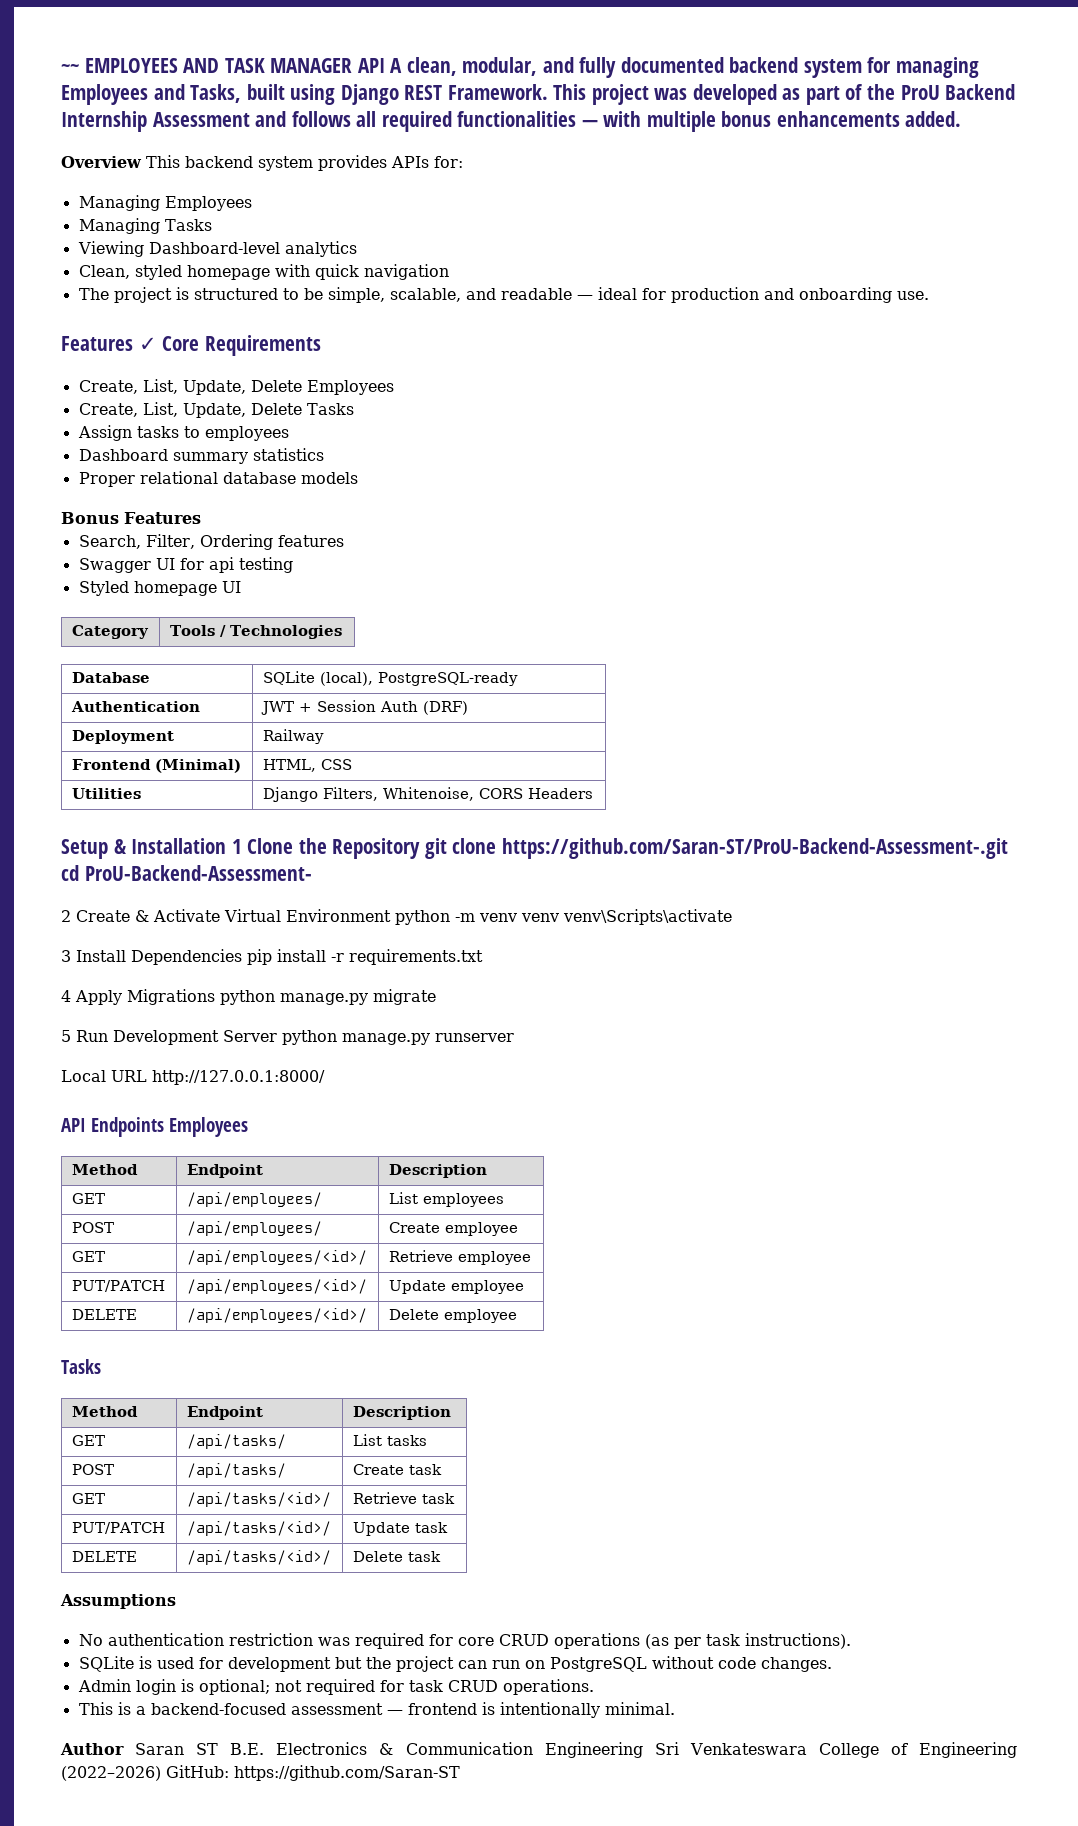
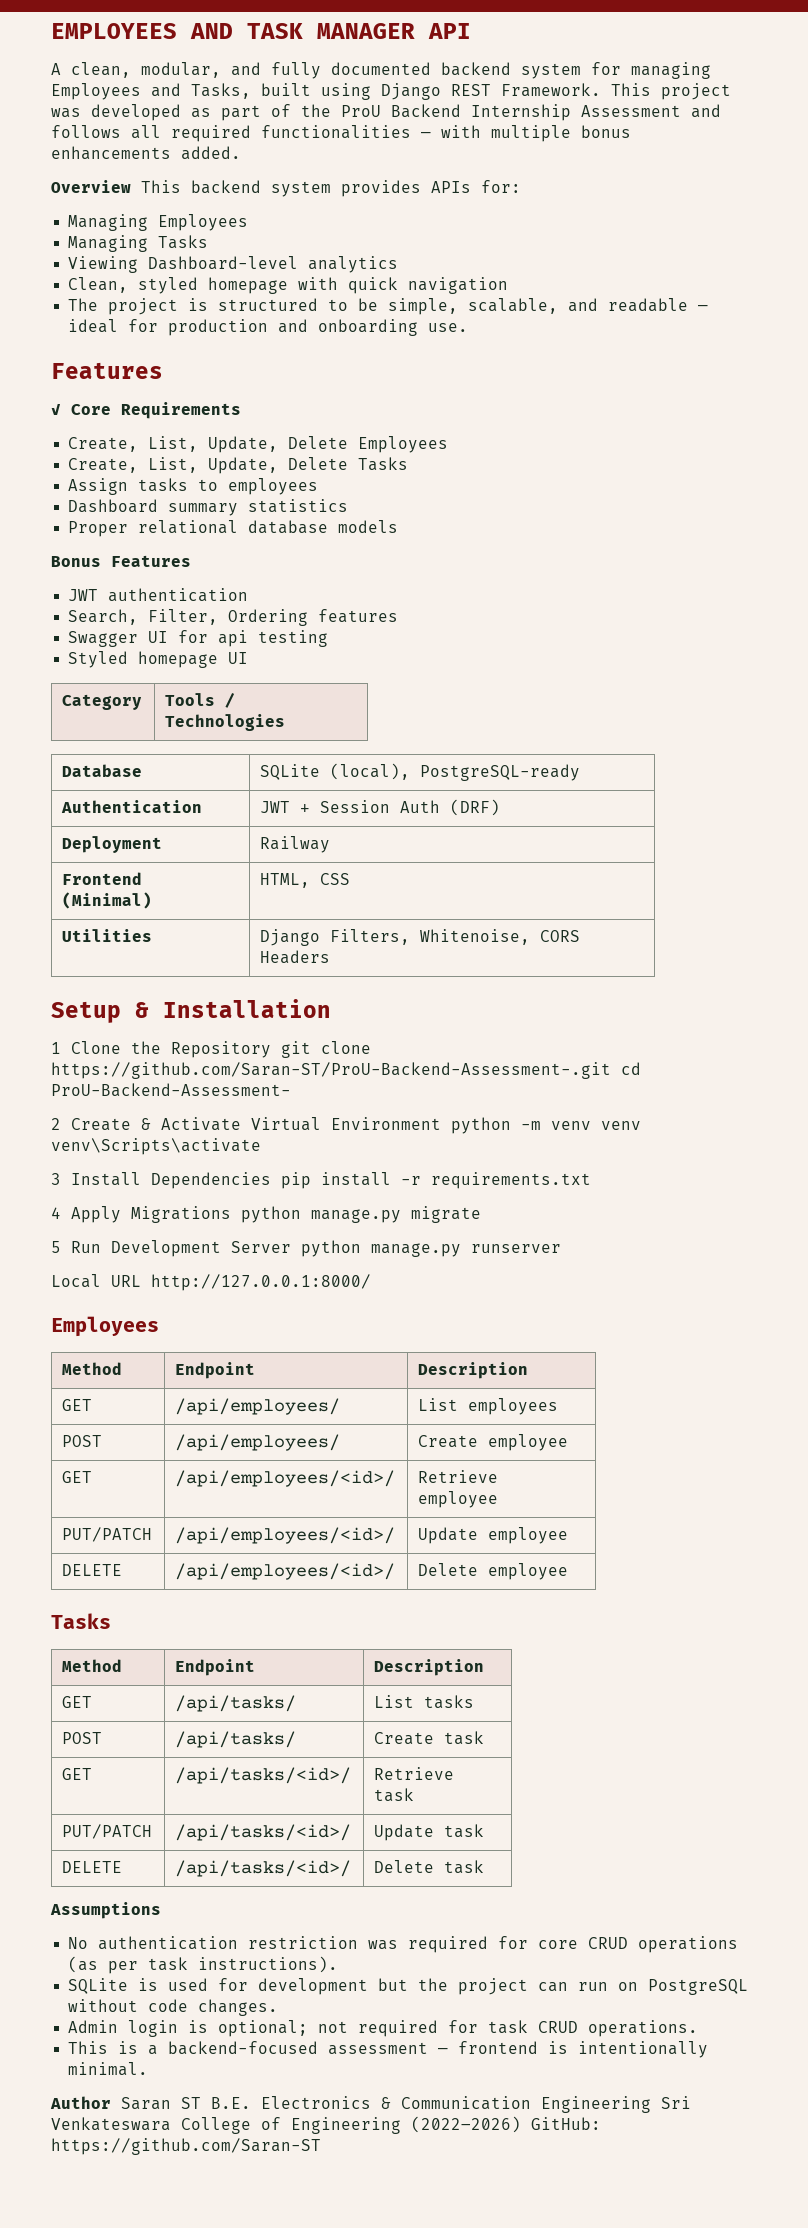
[61,63,79,73] ~~ -> (51, 31) none
(385, 65) none -> (471, 31) //
(133, 343) none -> (163, 370) //
(201, 518) none -> [68,588,249,602] // JWT authentication
(227, 846) none -> (331, 1008) //
[61,1117,165,1137] API Endpoints -> (371, 1282) none

